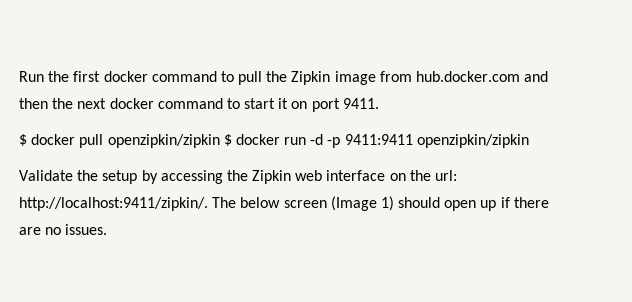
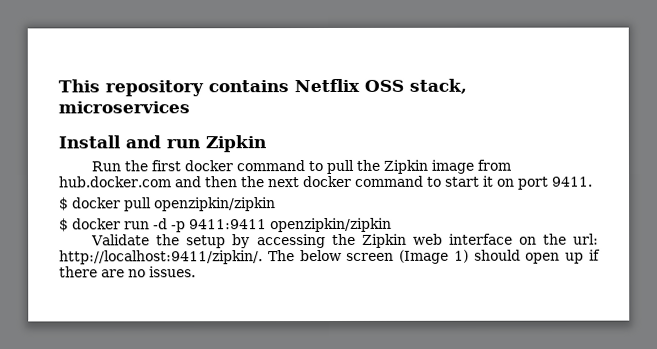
(19, 76) none -> [58,78,467,97] [58,101,190,114] [58,135,266,153] This repository contains Netflix OSS stack, microservices // Install and run Zipkin //
(220, 141) none -> (276, 204) //

